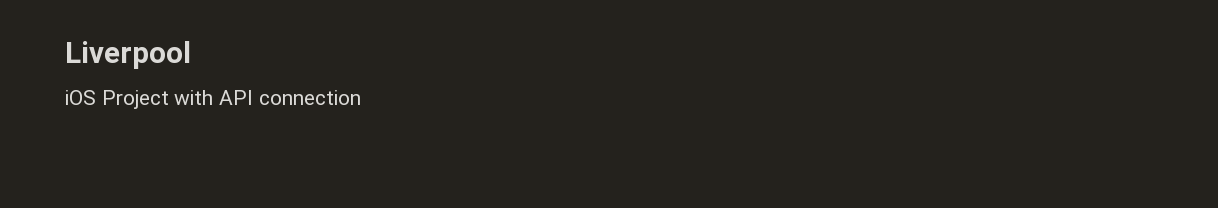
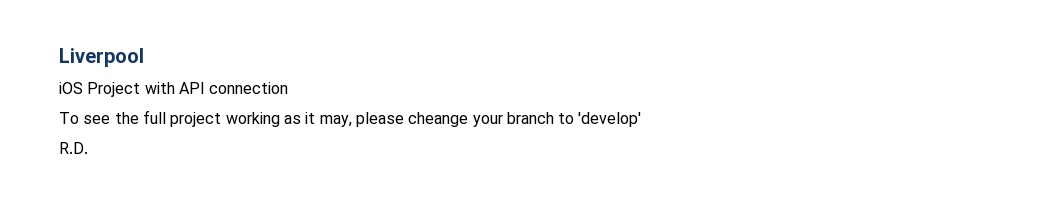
(361, 97) none -> [59,110,642,127] [59,142,88,154] // To see the full project working as it may, please cheange your branch to 'develop' // R.D.

